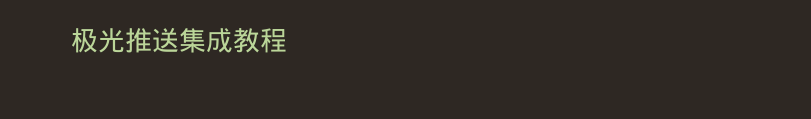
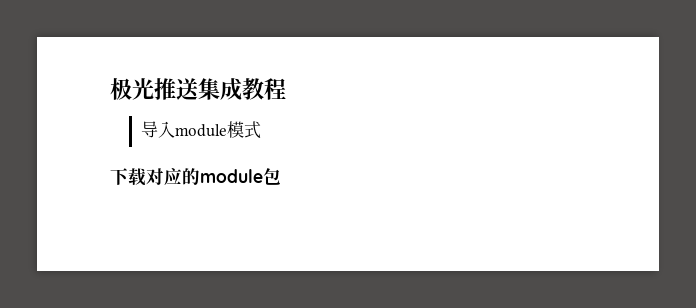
(287, 40) none -> [140,121,261,139] [110,168,281,186] // 导入module模式 // 下载对应的module包

